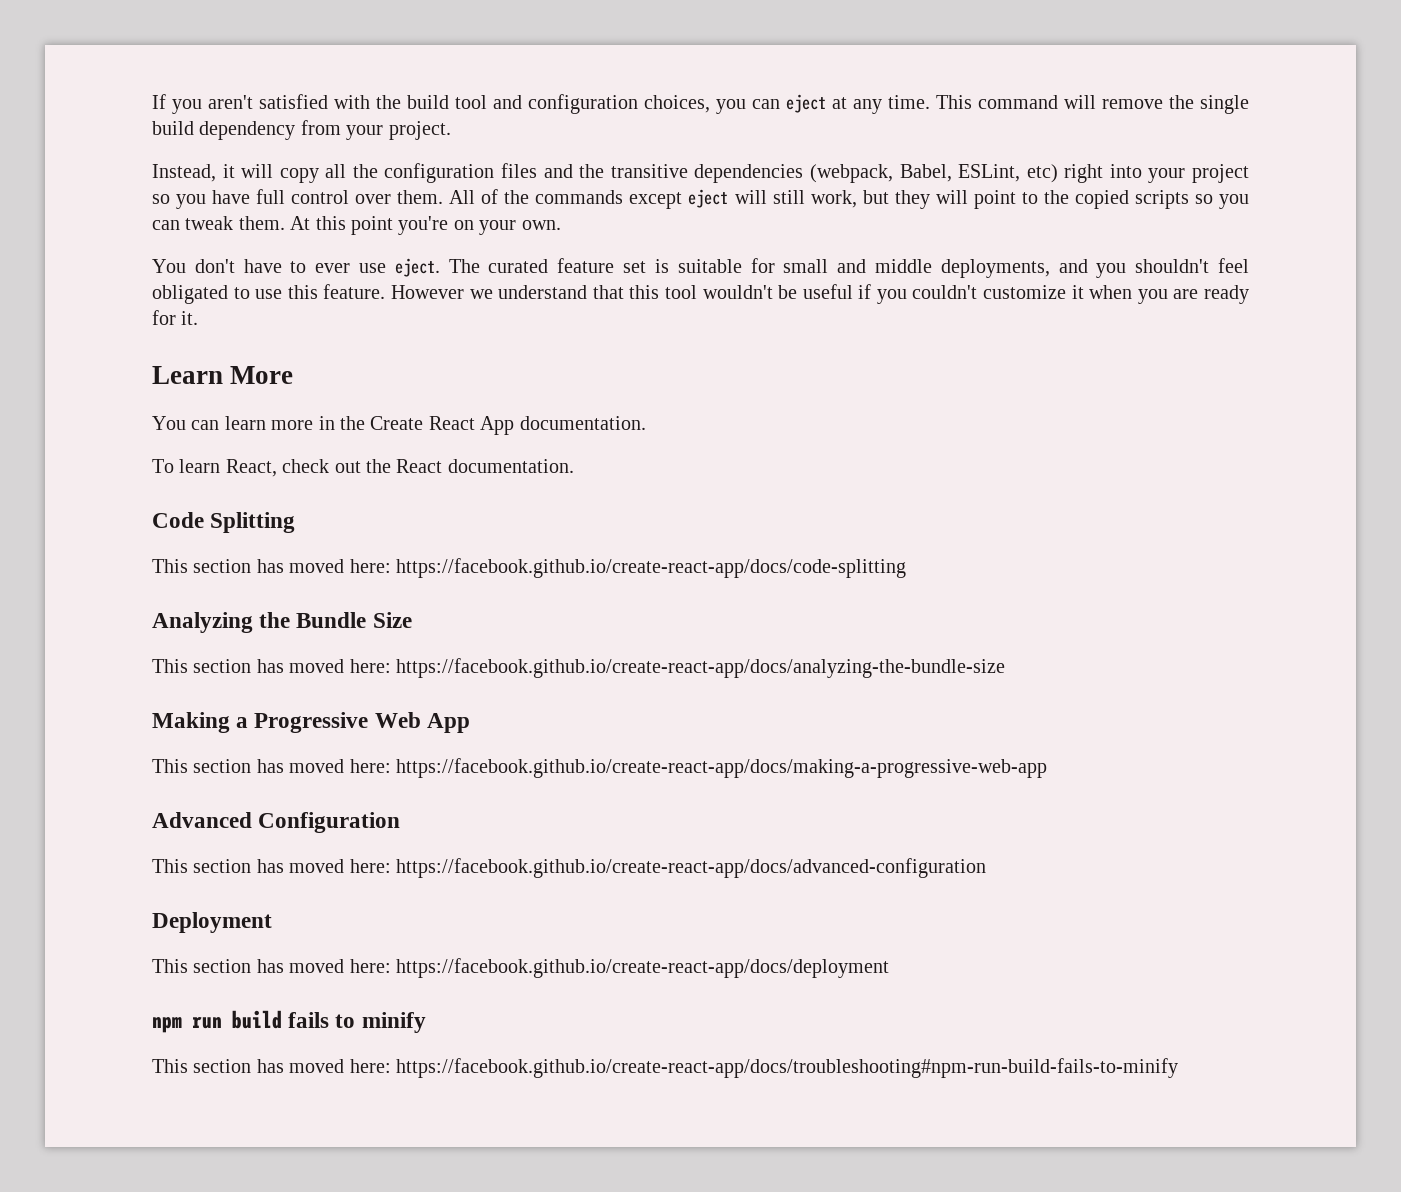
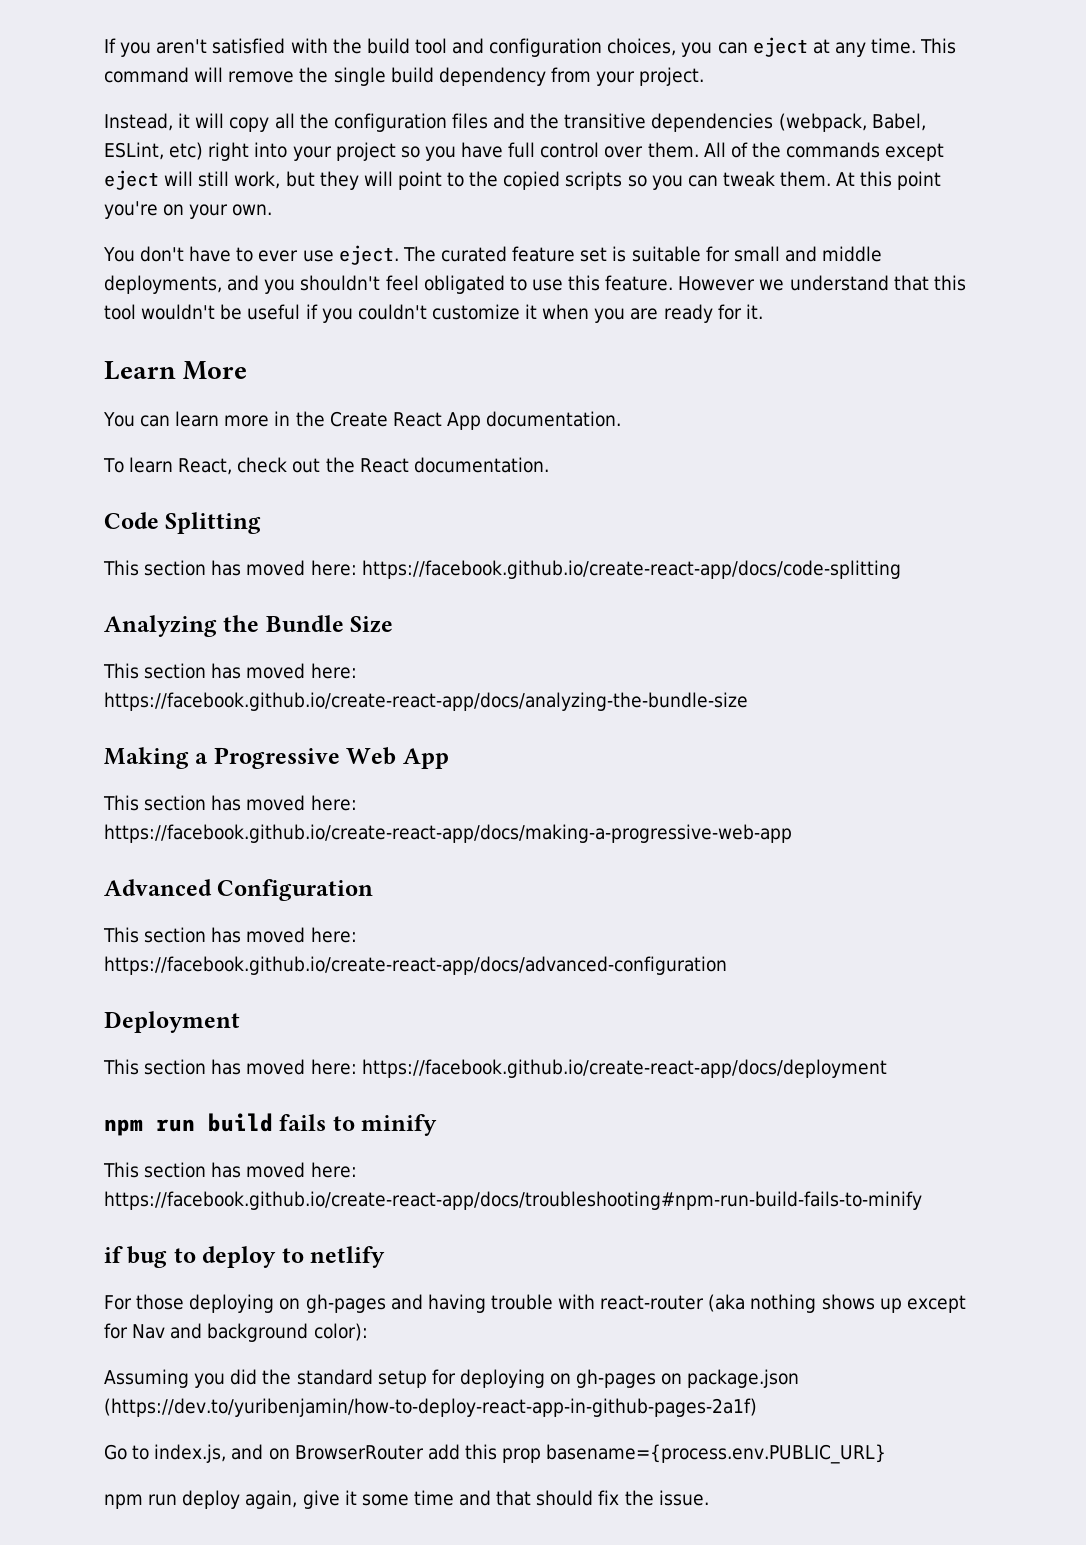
(1178, 1068) none -> [104,1246,386,1268] [104,1294,966,1313] [104,1323,368,1342] [104,1369,800,1388] [104,1398,757,1417] [104,1444,887,1464] [104,1490,709,1509] // if bug to deploy to netlify // For those deploying on gh-pages and having trouble with react-router (aka nothing shows up except for Nav and background color): // Assuming you did the standard setup for deploying on gh-pages on package.json (https://dev.to/yuribenjamin/how-to-deploy-react-app-in-github-pages-2a1f) // Go to index.js, and on BrowserRouter add this prop basename={process.env.PUBLIC_URL} // npm run deploy again, give it some time and that should fix the issue.

